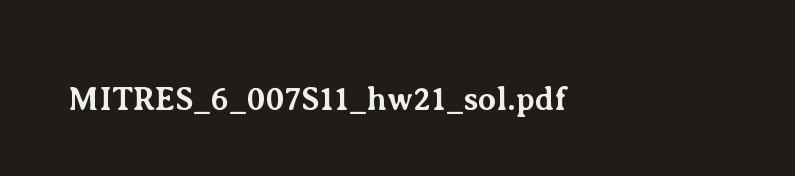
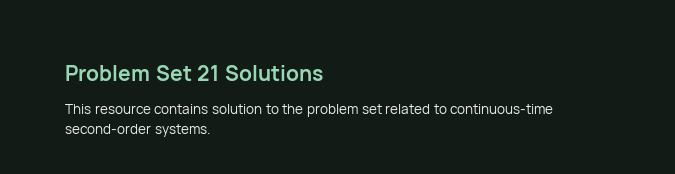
[68,86,568,117] MITRES_6_007S11_hw21_sol.pdf -> [65,65,324,81] [65,104,554,117] [65,124,210,137] Problem Set 21 Solutions // This resource contains solution to the problem set related to continuous-time second-order systems.

